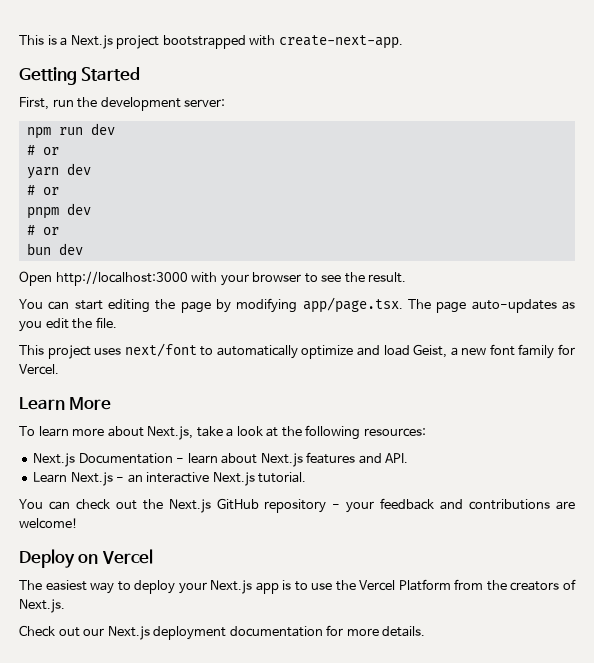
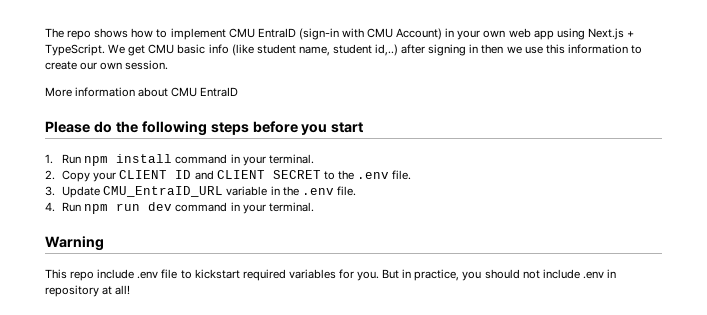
[19,35,403,49] [19,67,141,85] [19,97,226,111] [26,123,115,139] [26,145,59,155] [26,163,91,179] [26,185,59,195] [26,203,91,219] [26,225,59,235] [26,243,83,255] [19,271,407,286] [19,297,575,313] [19,317,117,332] [19,343,575,359] [19,364,59,375] [19,397,112,410] [19,425,426,440] [33,452,409,467] [33,472,307,486] [19,498,575,513] [19,518,78,529] [19,549,153,568] [19,579,577,594] [19,599,65,613] [19,625,426,640] This is a Next.js project bootstrapped with create-next-app. // Getting Started // First, run the development server: // npm run dev // # or // yarn dev // # or // pnpm dev // # or // bun dev // Open http://localhost:3000 with your browser to see the result. // You can start editing the page by modifying app/page.tsx. The page auto-updates as you edit the file. // This project uses next/font to automatically optimize and load Geist, a new font family for Vercel. // Learn More // To learn more about Next.js, take a look at the following resources: // Next.js Documentation - learn about Next.js features and API. // Learn Next.js - an interactive Next.js tutorial. // You can check out the Next.js GitHub repository - your feedback and contributions are welcome! // Deploy on Vercel // The easiest way to deploy your Next.js app is to use the Vercel Platform from the creators of Next.js. // Check out our Next.js deployment documentation for more details. -> [45,28,634,40] [45,44,642,56] [45,60,169,70] [45,87,239,97] [45,121,364,136] [45,154,314,166] [45,170,412,182] [45,186,356,198] [45,202,314,214] [45,236,104,251] [45,269,616,281] [45,285,131,297] The repo shows how to implement CMU EntraID (sign-in with CMU Account) in your own web app using Next.js + TypeScript. We get CMU basic info (like student name, student id,..) after signing in then we use this information to create our own session. // More information about CMU EntraID // Please do the following steps before you start // 1. Run npm install command in your terminal. // 2. Copy your CLIENT ID and CLIENT SECRET to the .env file. // 3. Update CMU_EntraID_URL variable in the .env file. // 4. Run npm run dev command in your terminal. // Warning // This repo include .env file to kickstart required variables for you. But in practice, you should not include .env in repository at all!

